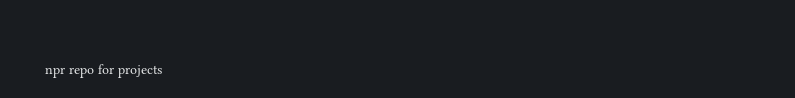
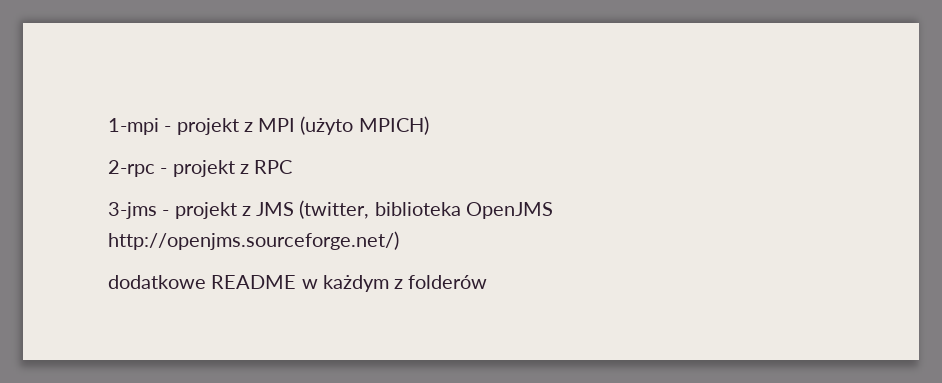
[45,64,162,78] npr repo for projects -> [108,116,429,135] [108,160,293,177] [108,200,553,219] [108,231,399,250] [108,275,488,292] 1-mpi - projekt z MPI (użyto MPICH) // 2-rpc - projekt z RPC // 3-jms - projekt z JMS (twitter, biblioteka OpenJMS http://openjms.sourceforge.net/) // dodatkowe README w każdym z folderów

